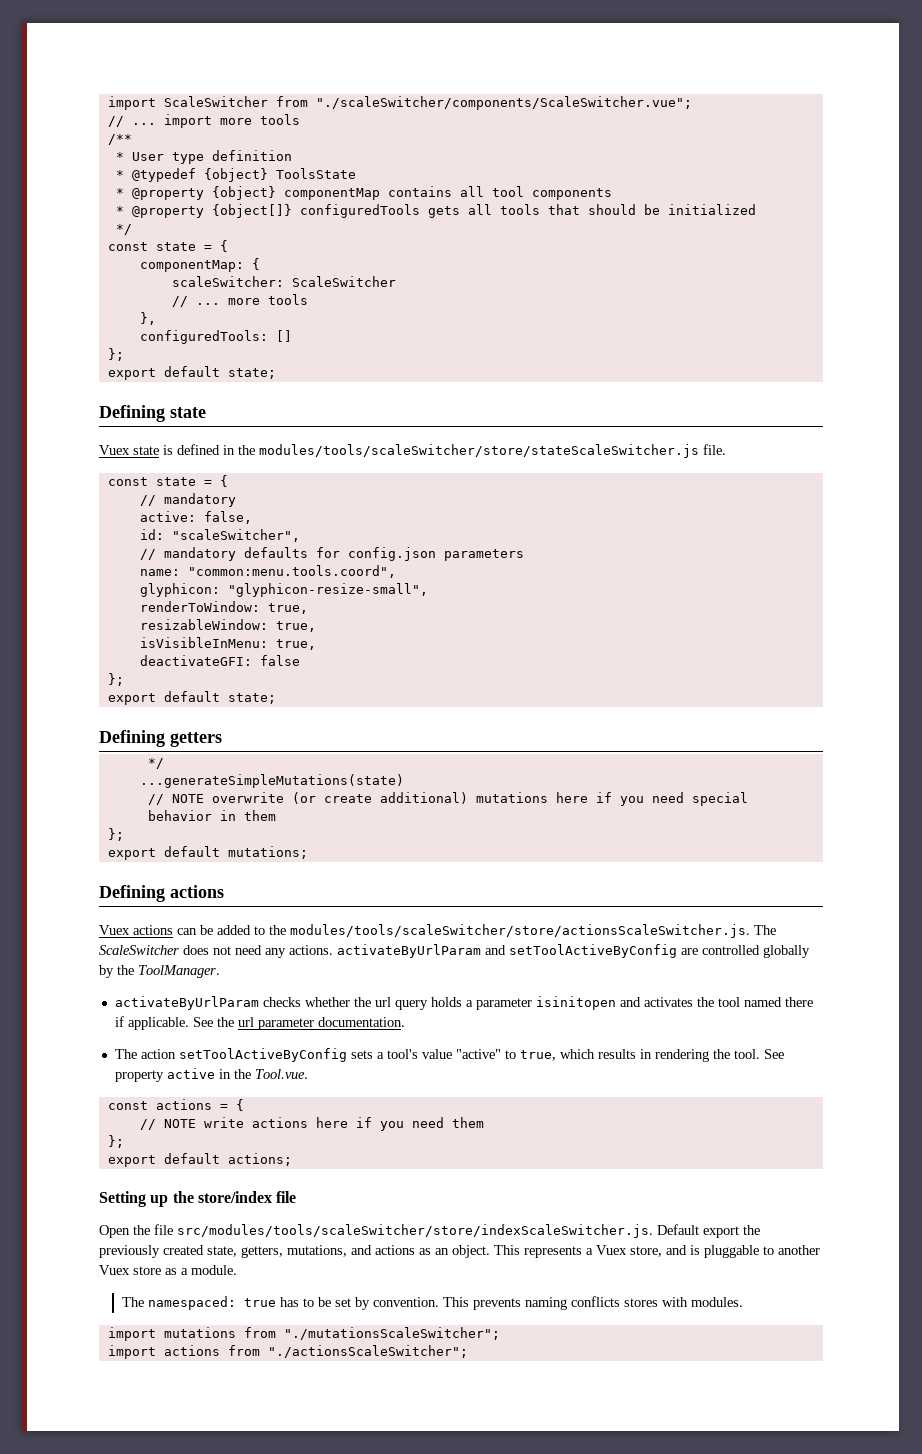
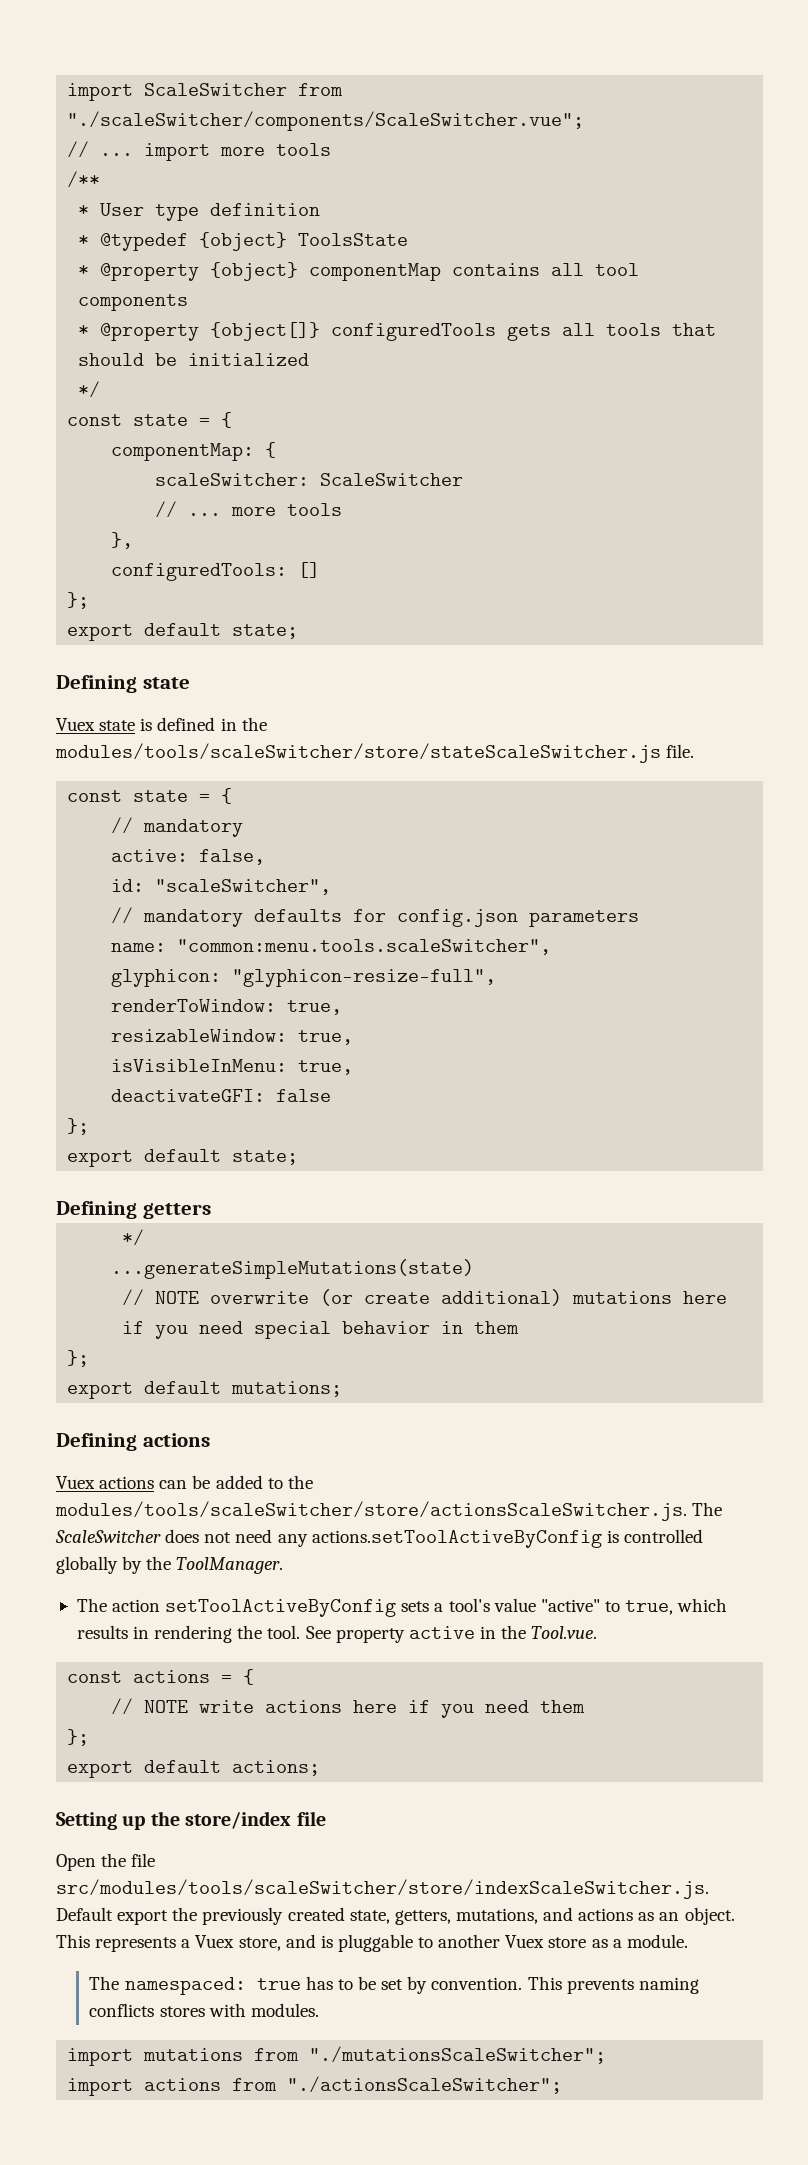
[187,565,396,578] "common:menu.tools.coord", -> [177,939,552,955] "common:menu.tools.scaleSwitcher",
[227,583,428,597] "glyphicon-resize-small", -> [232,969,497,987] "glyphicon-resize-full",
[289,944,698,958] actions. activateByUrlParam and setToolActiveByConfig are -> [311,1530,619,1548] actions.setToolActiveByConfig is
[114,996,813,1010] [114,1016,405,1030] // activateByUrlParam checks whether the url query holds a parameter isinitopen and activates the tool named there if applicable. See the url parameter documentation. -> (284, 1565) none

